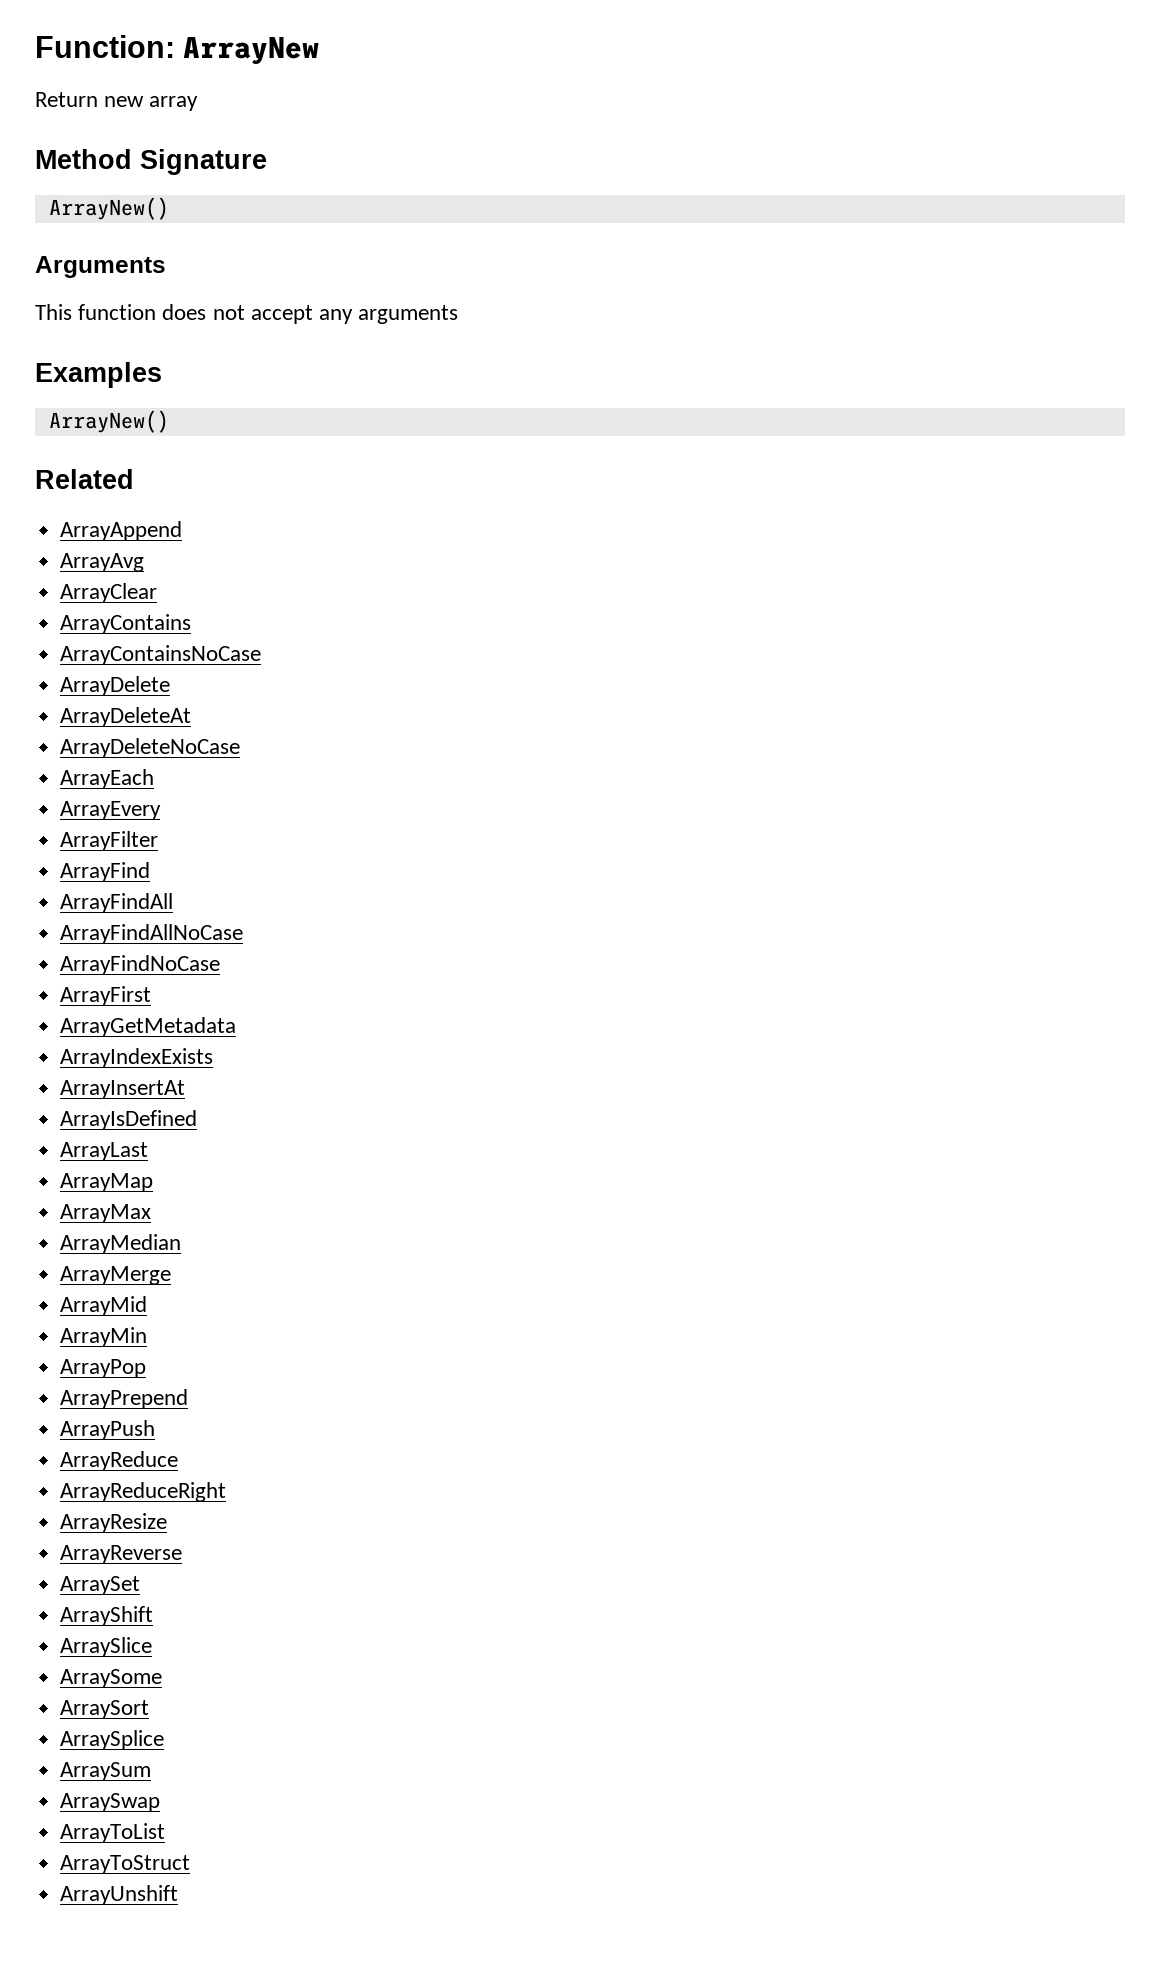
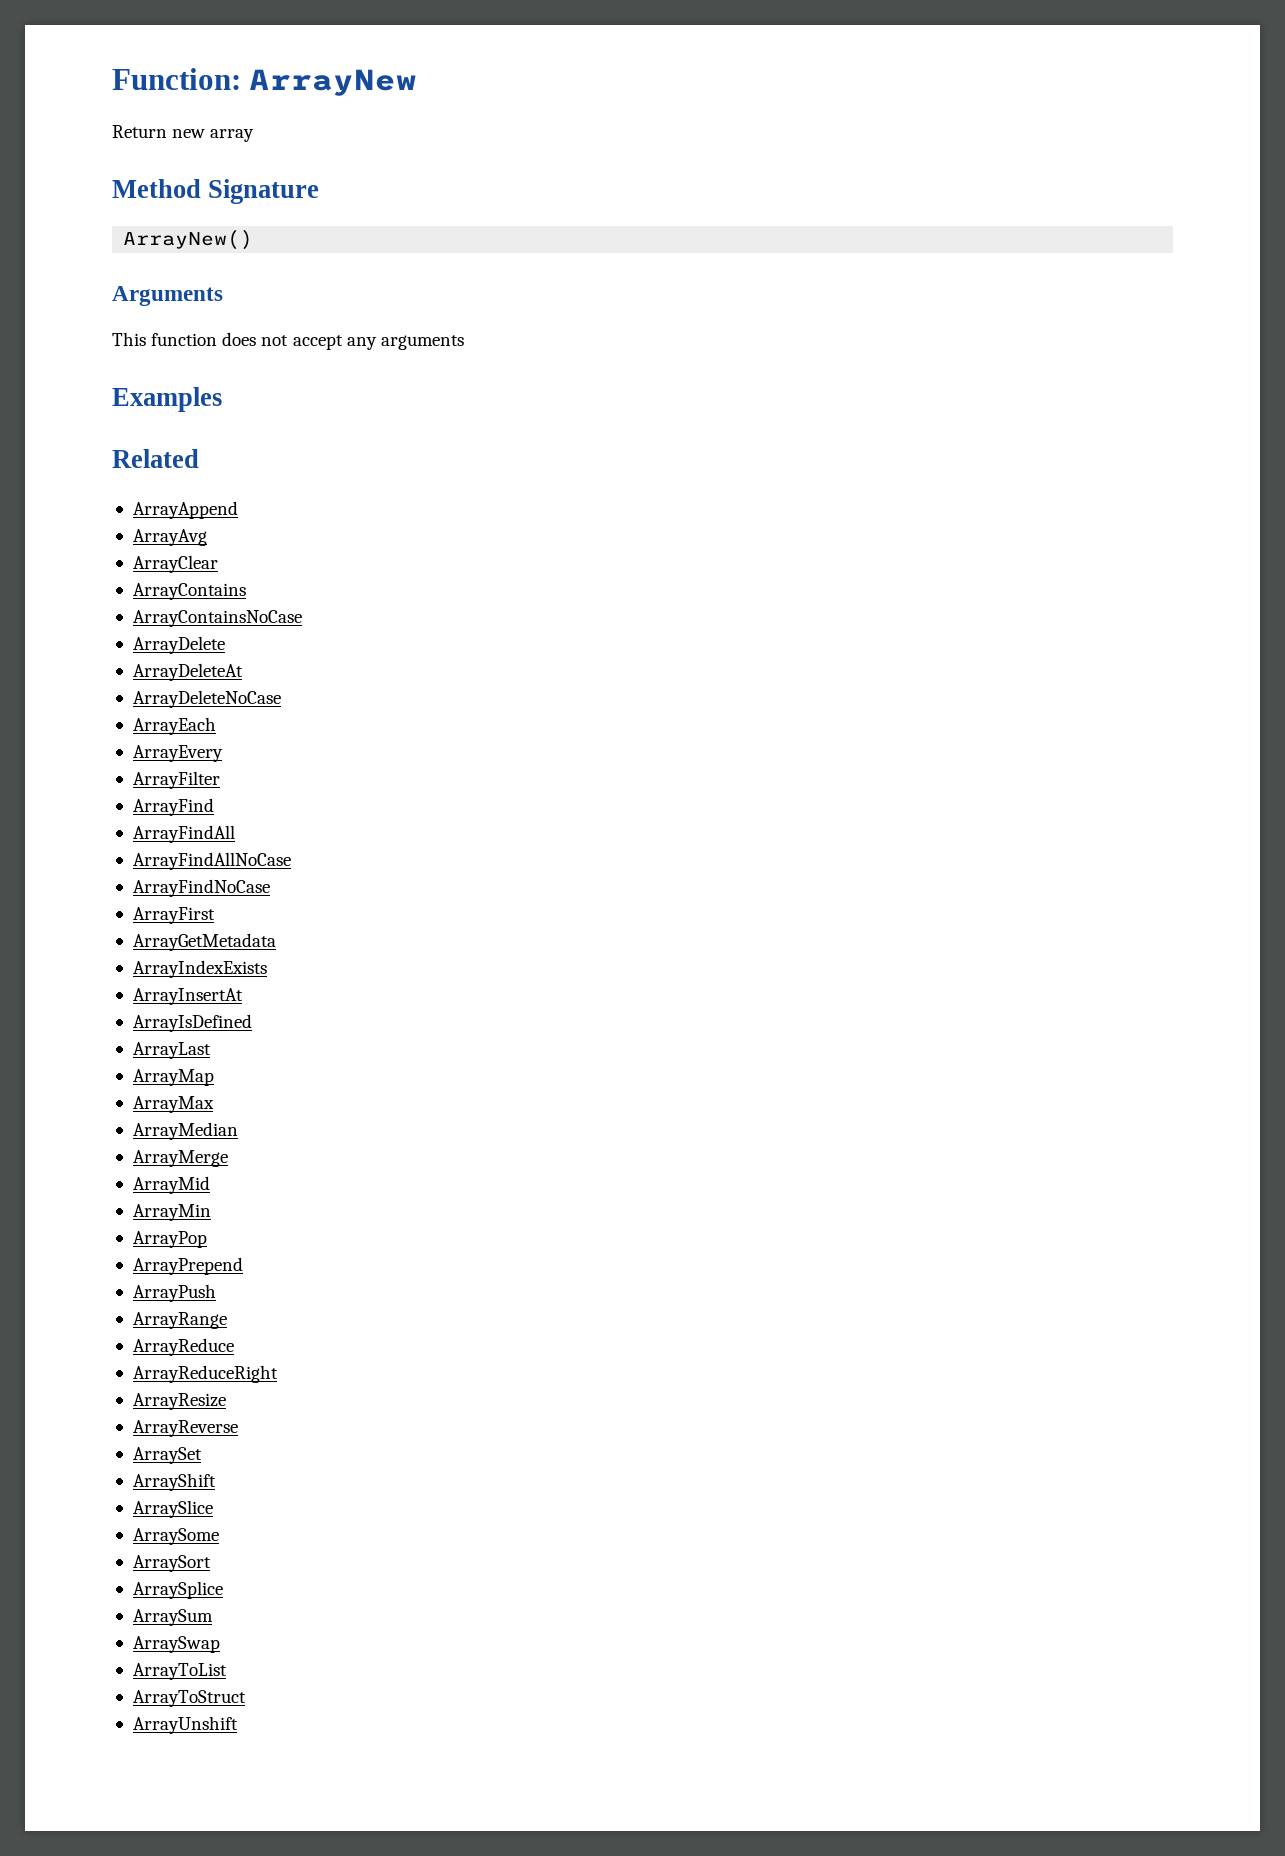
[48,410,169,433] // ArrayNew() -> (222, 399) none
(156, 1430) none -> [132,1312,227,1329] // ArrayRange

